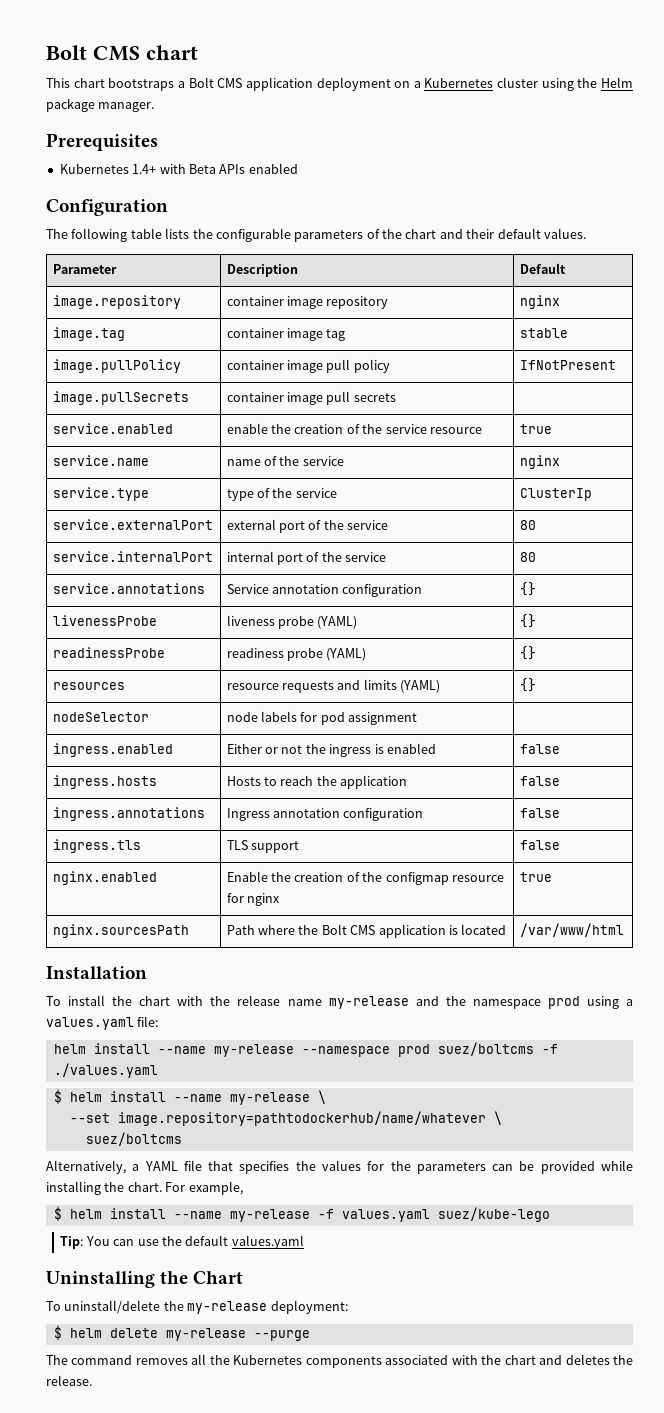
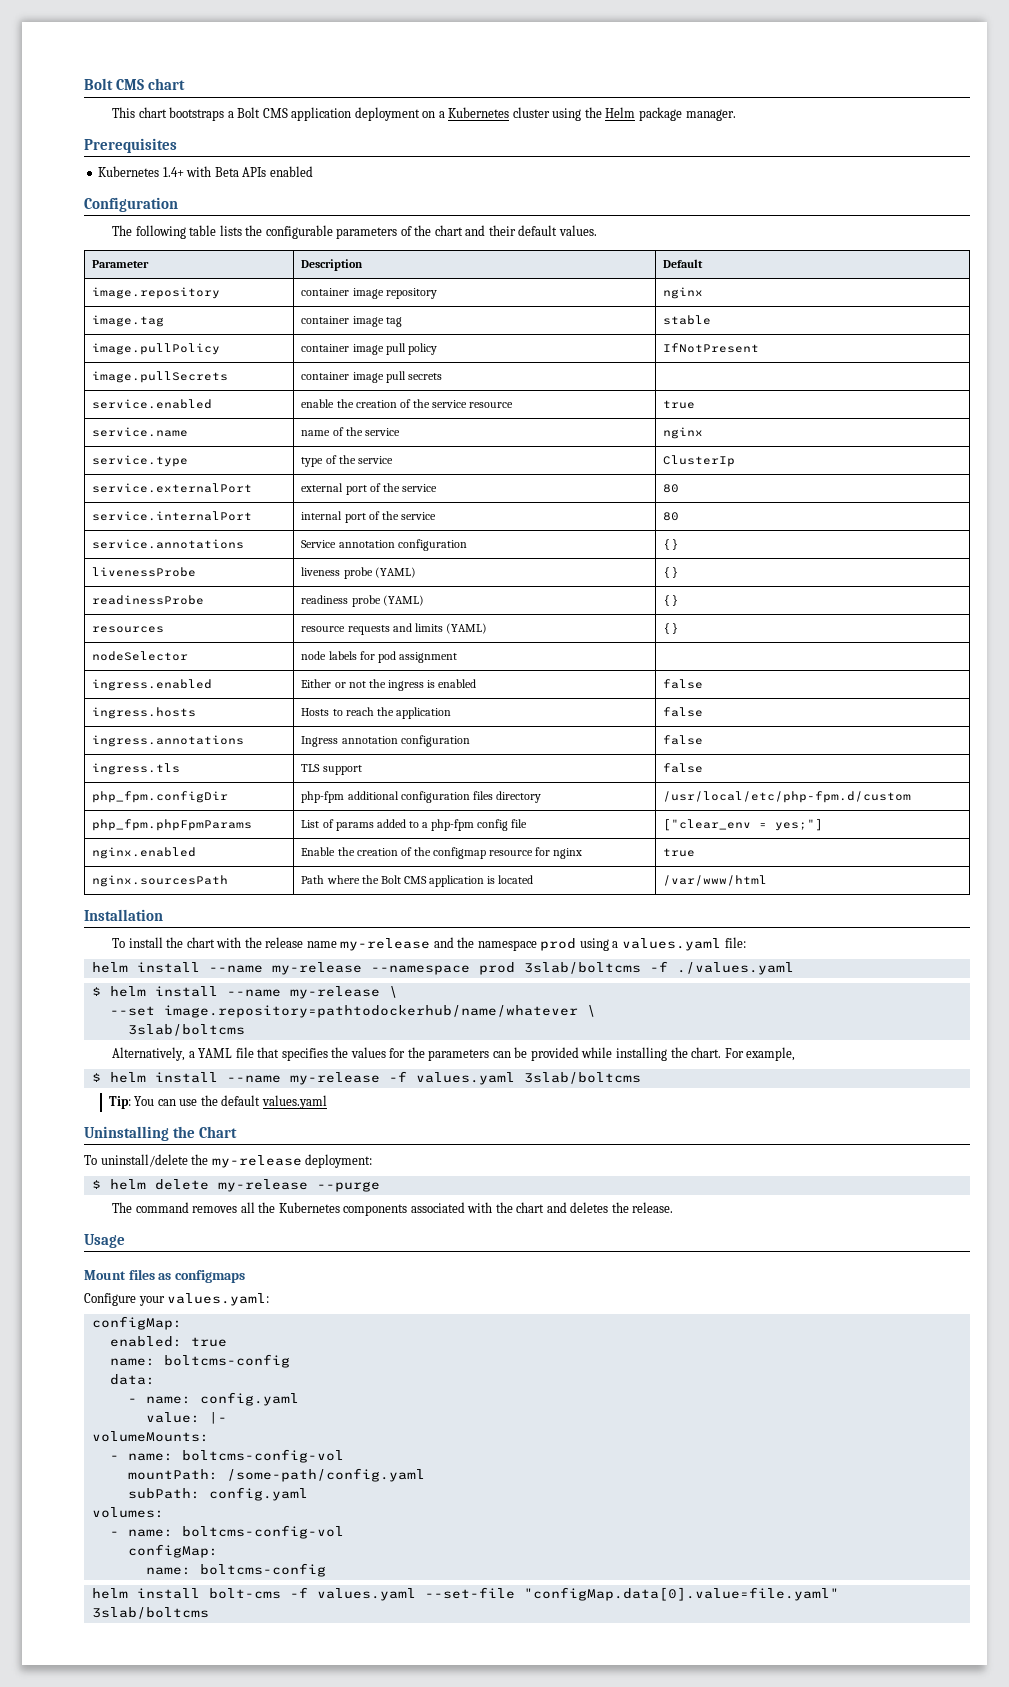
(560, 845) none -> [92,791,229,803] [301,791,541,803] [663,791,912,803] [92,819,253,831] [301,819,528,831] [663,819,824,831] // php_fpm.configDir | php-fpm additional configuration files directory | /usr/local/etc/php-fpm.d/custom // php_fpm.phpFpmParams | List of params added to a php-fpm config file | ["clear_env = yes;"]
[437,1042,534,1056] suez/boltcms -> [523,962,641,974] 3slab/boltcms
[85,1132,182,1146] suez/boltcms -> [127,1024,245,1036] 3slab/boltcms
[437,1207,550,1222] suez/kube-lego -> [523,1072,641,1084] 3slab/boltcms
(92, 1380) none -> [84,1234,125,1248] [84,1269,245,1283] [84,1293,270,1306] [91,1316,182,1330] [109,1336,227,1347] [109,1354,290,1368] [109,1374,155,1385] [127,1392,299,1406] [145,1412,227,1424] [91,1431,209,1442] [109,1449,344,1463] [127,1468,425,1482] [127,1487,308,1501] [91,1507,164,1518] [109,1525,344,1539] [127,1544,218,1558] [145,1563,326,1577] [91,1587,839,1601] [91,1607,209,1619] // Usage // Mount files as configmaps // Configure your values.yaml: // configMap: // enabled: true // name: boltcms-config // data: // - name: config.yaml // value: |- // volumeMounts: // - name: boltcms-config-vol // mountPath: /some-path/config.yaml // subPath: config.yaml // volumes: // - name: boltcms-config-vol // configMap: // name: boltcms-config // helm install bolt-cms -f values.yaml --set-file "configMap.data[0].value=file.yaml" 3slab/boltcms

